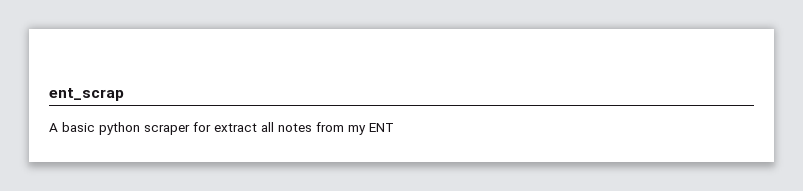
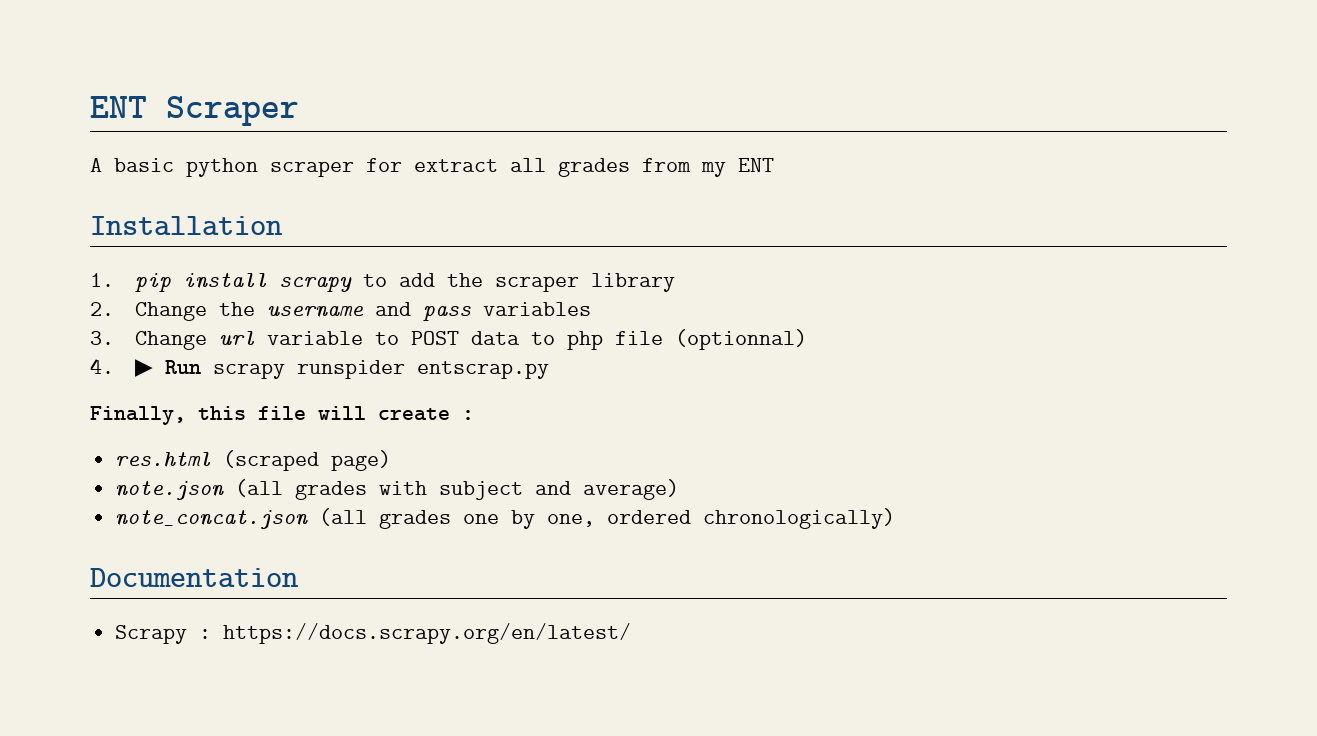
[49,88,124,101] ent_scrap -> [90,96,299,126] ENT Scraper
[278,123,312,132] notes -> [558,158,630,177] grades
(394, 127) none -> [90,216,283,236] [90,273,675,292] [90,302,591,321] [90,329,807,350] [90,358,549,379] [90,406,474,425] [115,450,392,471] [115,479,680,500] [115,508,896,529] [90,568,299,588] [115,623,632,644] // Installation // 1. pip install scrapy to add the scraper library // 2. Change the username and pass variables // 3. Change url variable to POST data to php file (optionnal) // 4. ▶ Run scrapy runspider entscrap.py // Finally, this file will create : // res.html (scraped page) // note.json (all grades with subject and average) // note_concat.json (all grades one by one, ordered chronologically) // Documentation // Scrapy : https://docs.scrapy.org/en/latest/

